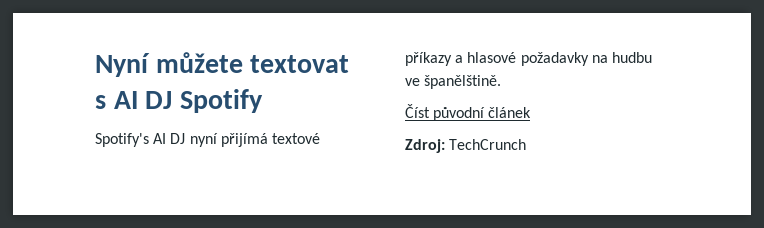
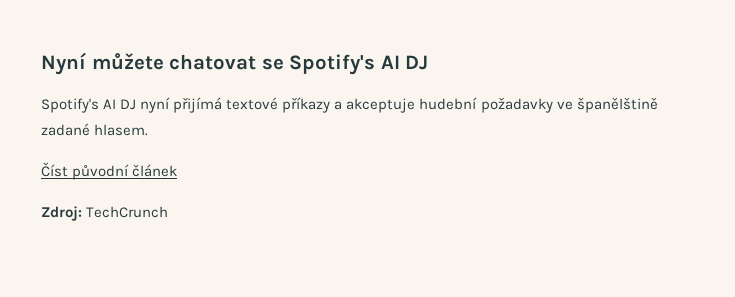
[250,55,350,73] [95,89,263,113] textovat s AI DJ Spotify -> [169,54,429,75] chatovat se Spotify's AI DJ
[467,52,652,66] [405,75,502,89] hlasové požadavky na hudbu ve španělštině. -> [346,97,658,113] [41,123,149,136] akceptuje hudební požadavky ve španělštině zadané hlasem.

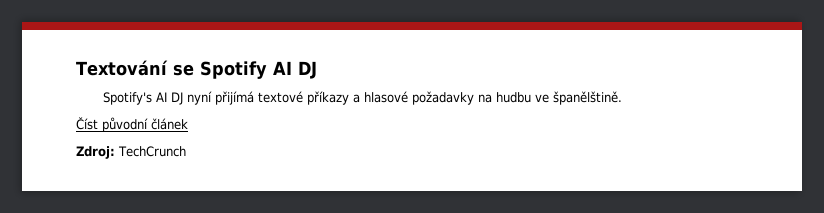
[41,52,376,75] Nyní můžete chatovat se Spotify's -> [76,60,267,79] Textování se Spotify
[346,97,658,113] [41,123,149,136] akceptuje hudební požadavky ve španělštině zadané hlasem. -> [363,91,622,105] hlasové požadavky na hudbu ve španělštině.

